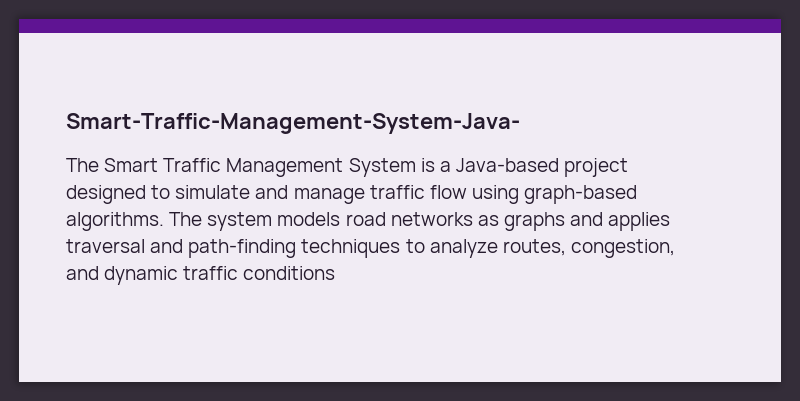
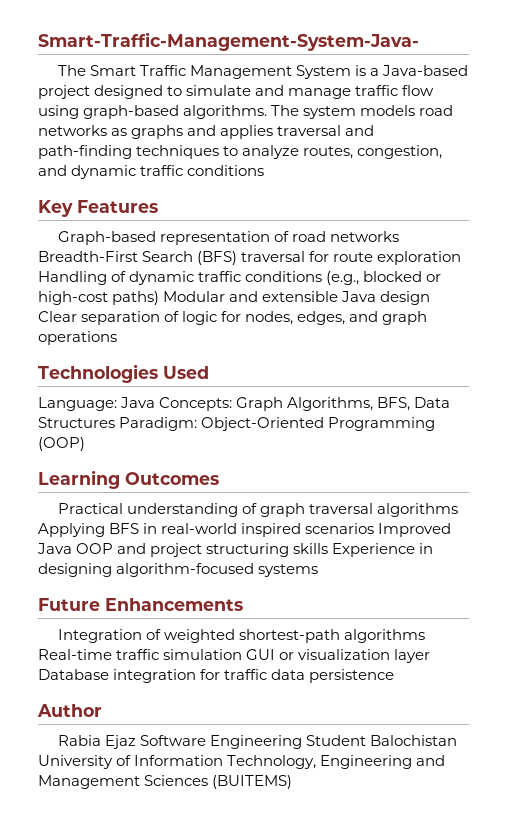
(336, 273) none -> [38,200,158,217] [57,231,400,245] [38,251,462,265] [38,271,442,285] [38,291,431,305] [38,311,428,325] [38,331,117,345] [38,364,209,383] [38,397,451,411] [38,417,436,431] [38,437,85,451] [38,470,219,489] [57,503,459,517] [38,523,452,537] [37,543,434,557] [38,563,319,577] [38,598,243,611] [57,629,426,643] [38,649,431,663] [38,669,395,683] [37,704,102,717] [57,735,458,749] [38,755,446,769] [38,775,293,789] // Key Features // Graph-based representation of road networks Breadth-First Search (BFS) traversal for route exploration Handling of dynamic traffic conditions (e.g., blocked or high-cost paths) Modular and extensible Java design Clear separation of logic for nodes, edges, and graph operations // Technologies Used // Language: Java Concepts: Graph Algorithms, BFS, Data Structures Paradigm: Object-Oriented Programming (OOP) // Learning Outcomes // Practical understanding of graph traversal algorithms Applying BFS in real-world inspired scenarios Improved Java OOP and project structuring skills Experience in designing algorithm-focused systems // Future Enhancements // Integration of weighted shortest-path algorithms Real-time traffic simulation GUI or visualization layer Database integration for traffic data persistence // Author // Rabia Ejaz Software Engineering Student Balochistan University of Information Technology, Engineering and Management Sciences (BUITEMS)

